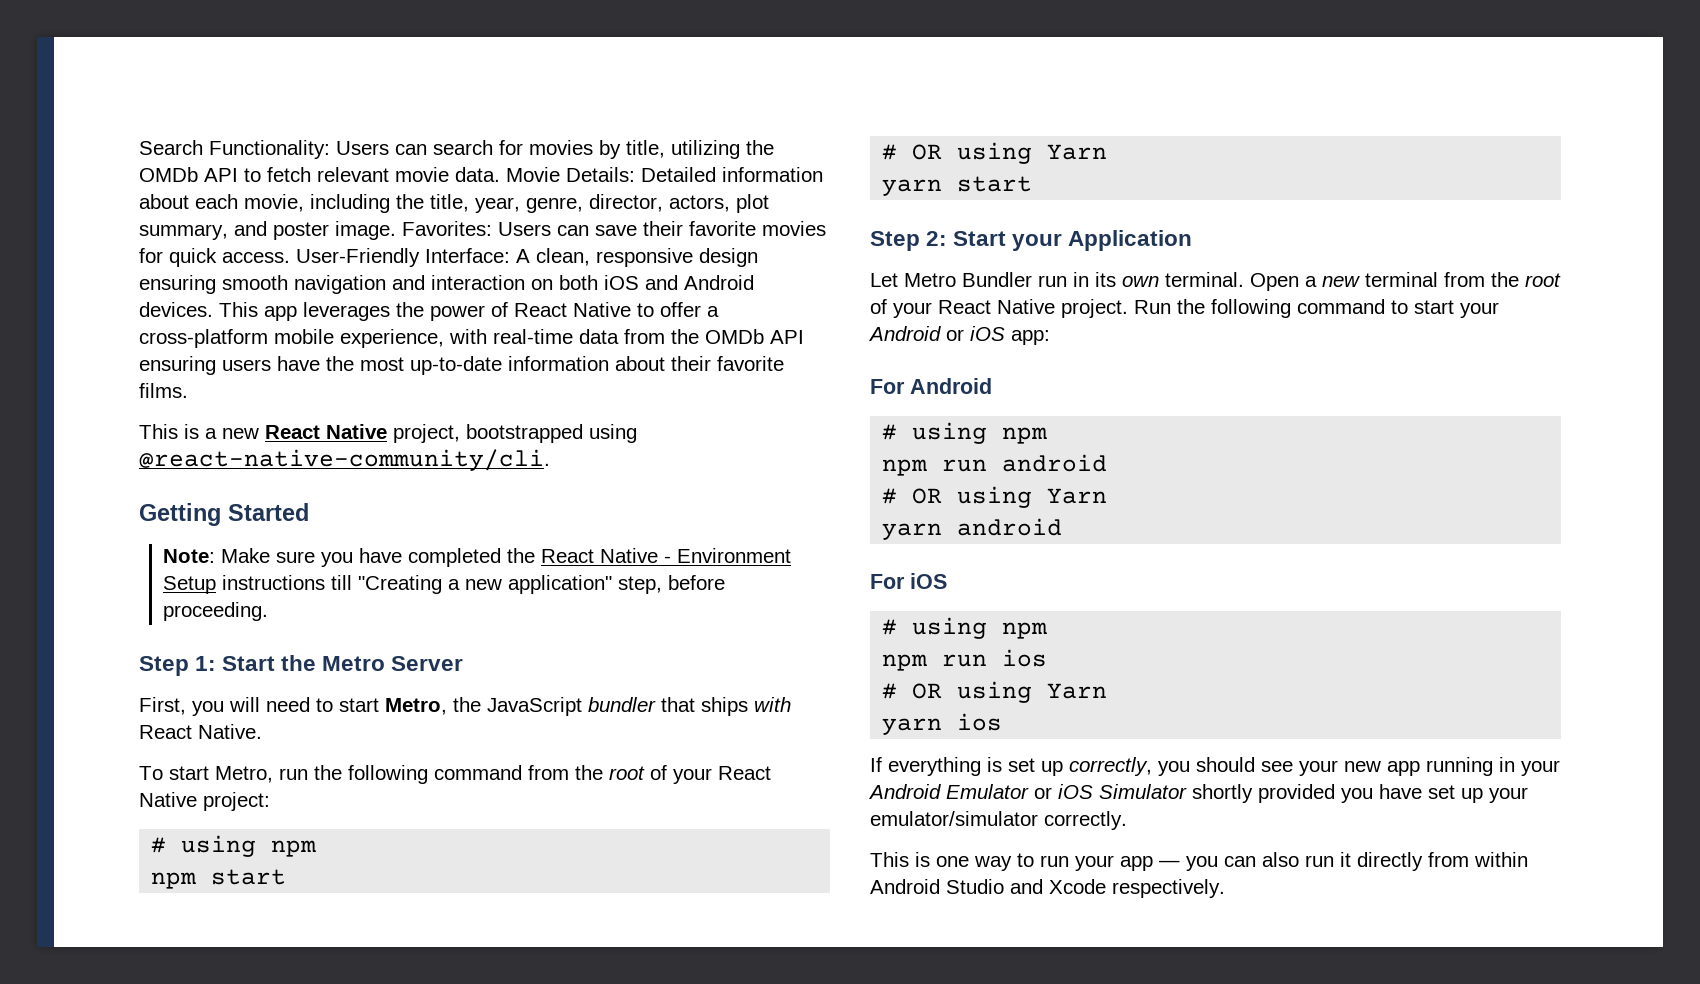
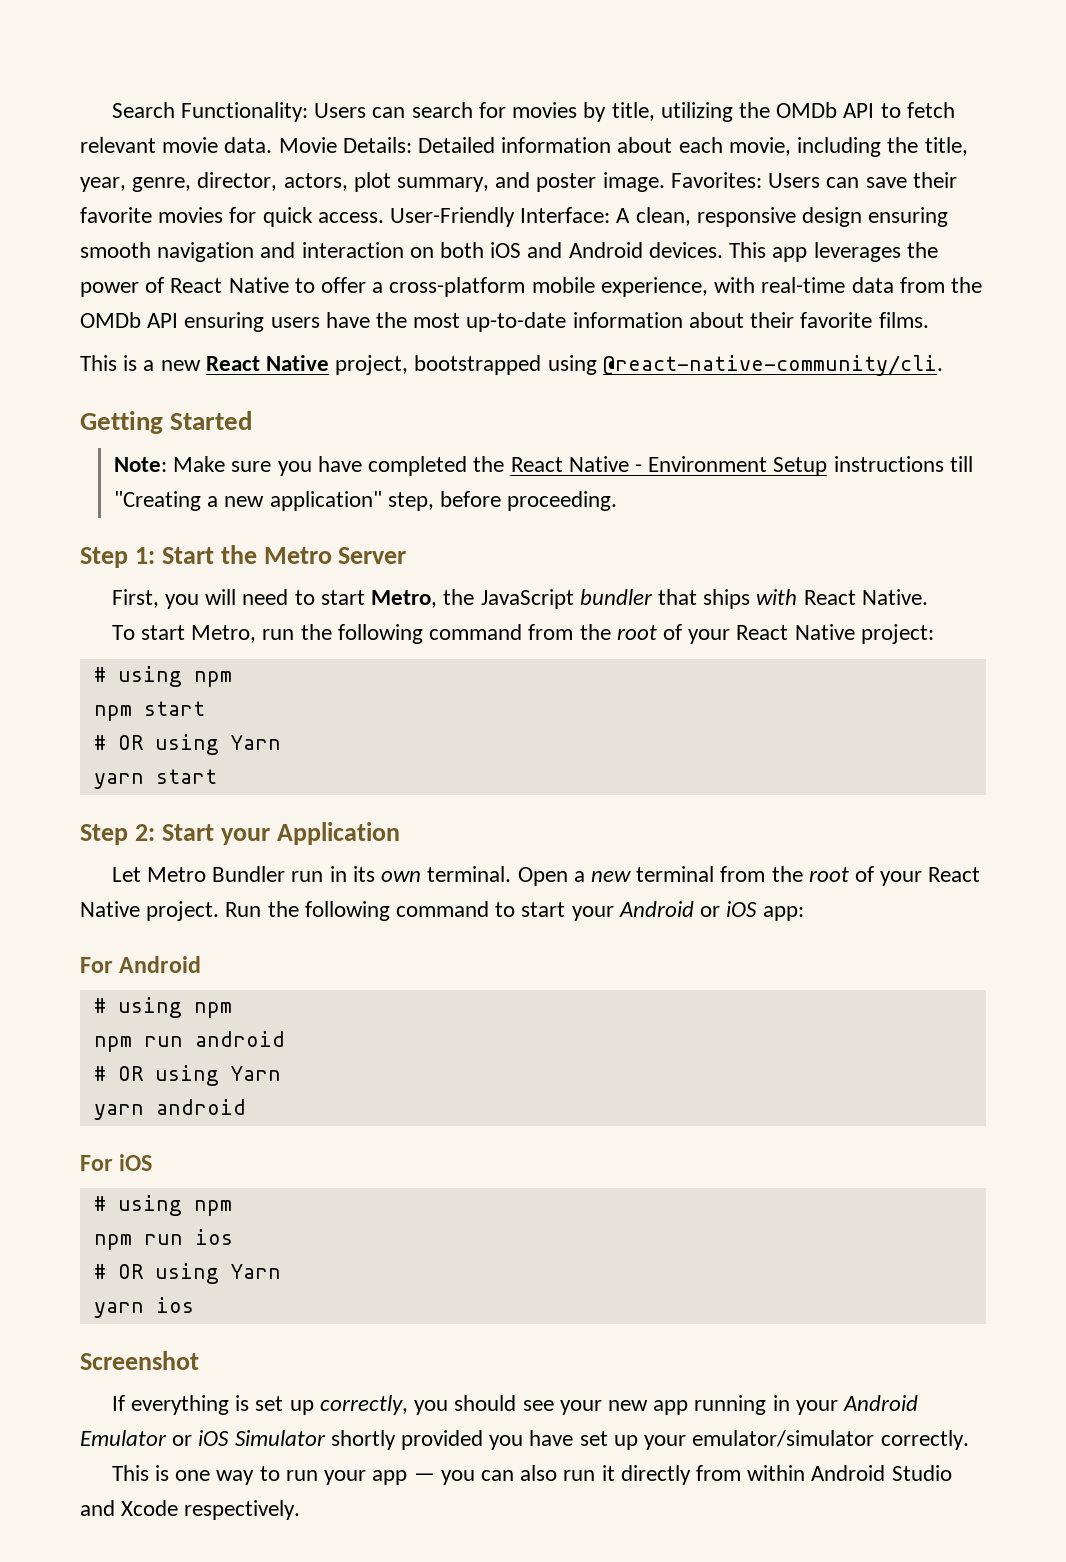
(1003, 722) none -> [80,1351,199,1370] // Screenshot

